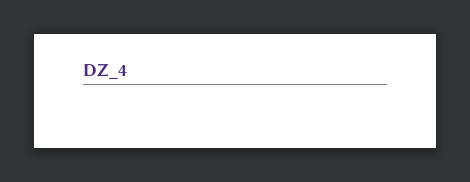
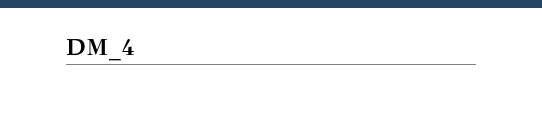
[83,63,127,79] DZ_4 -> [66,39,135,61] DM_4

